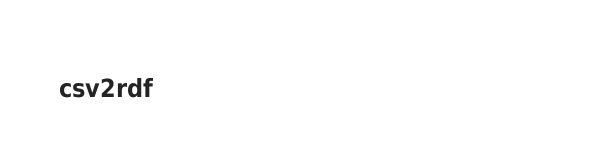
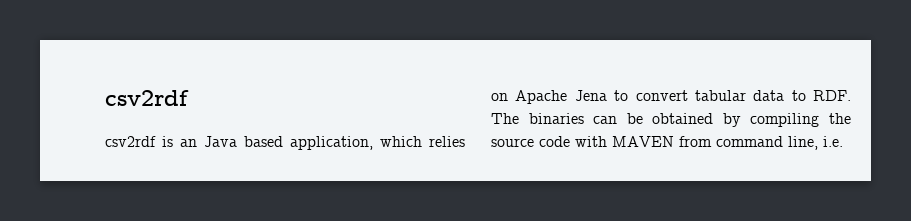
[59,78,153,98] csv2rdf -> [105,90,189,106] [105,136,465,150] [491,90,851,104] [491,113,851,127] [491,136,843,150] csv2rdf // csv2rdf is an Java based application, which relies on Apache Jena to convert tabular data to RDF. The binaries can be obtained by compiling the source code with MAVEN from command line, i.e.

